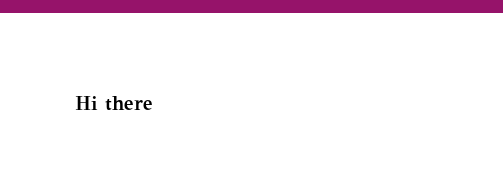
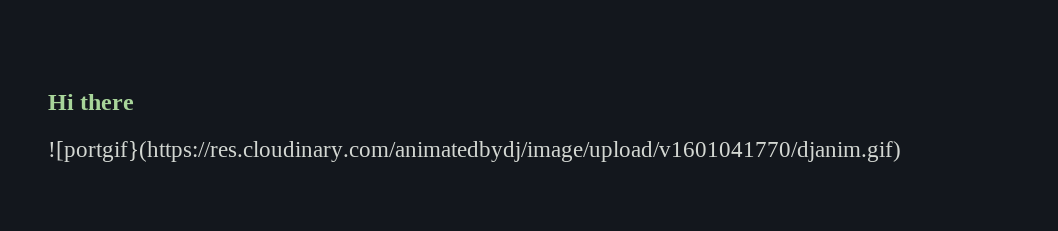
(153, 103) none -> [48,141,901,162] // ![portgif}(https://res.cloudinary.com/animatedbydj/image/upload/v1601041770/djanim.gif)

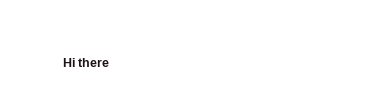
[48,141,901,162] // ![portgif}(https://res.cloudinary.com/animatedbydj/image/upload/v1601041770/djanim.gif) -> (110, 62) none

